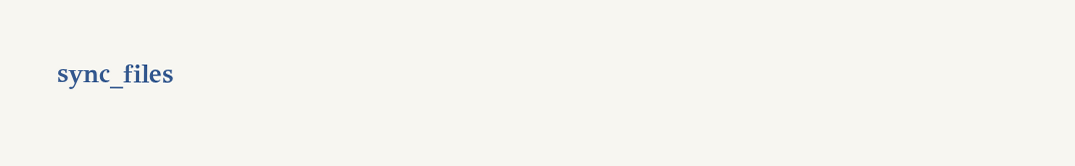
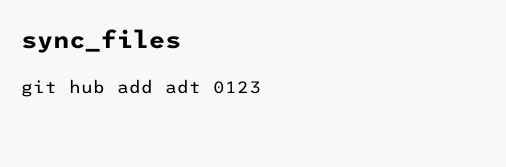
(174, 76) none -> [21,79,261,97] // git hub add adt 0123

